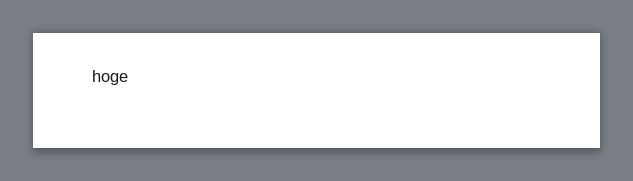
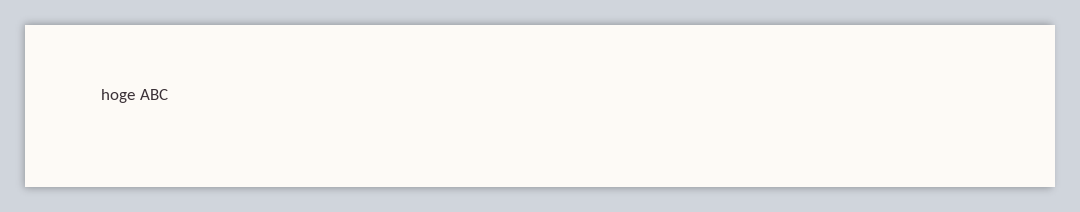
(128, 77) none -> [139,89,168,100] ABC

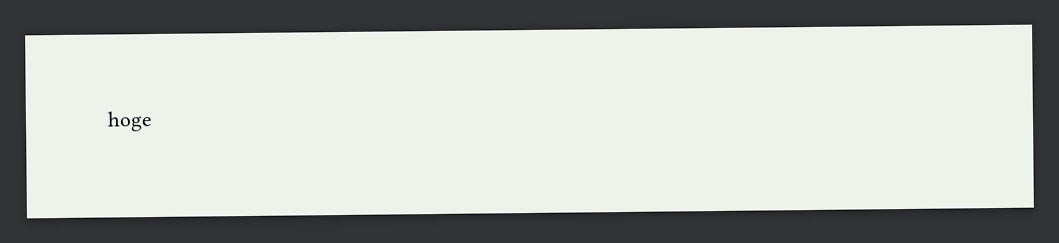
[139,89,168,100] ABC -> (153, 121) none

